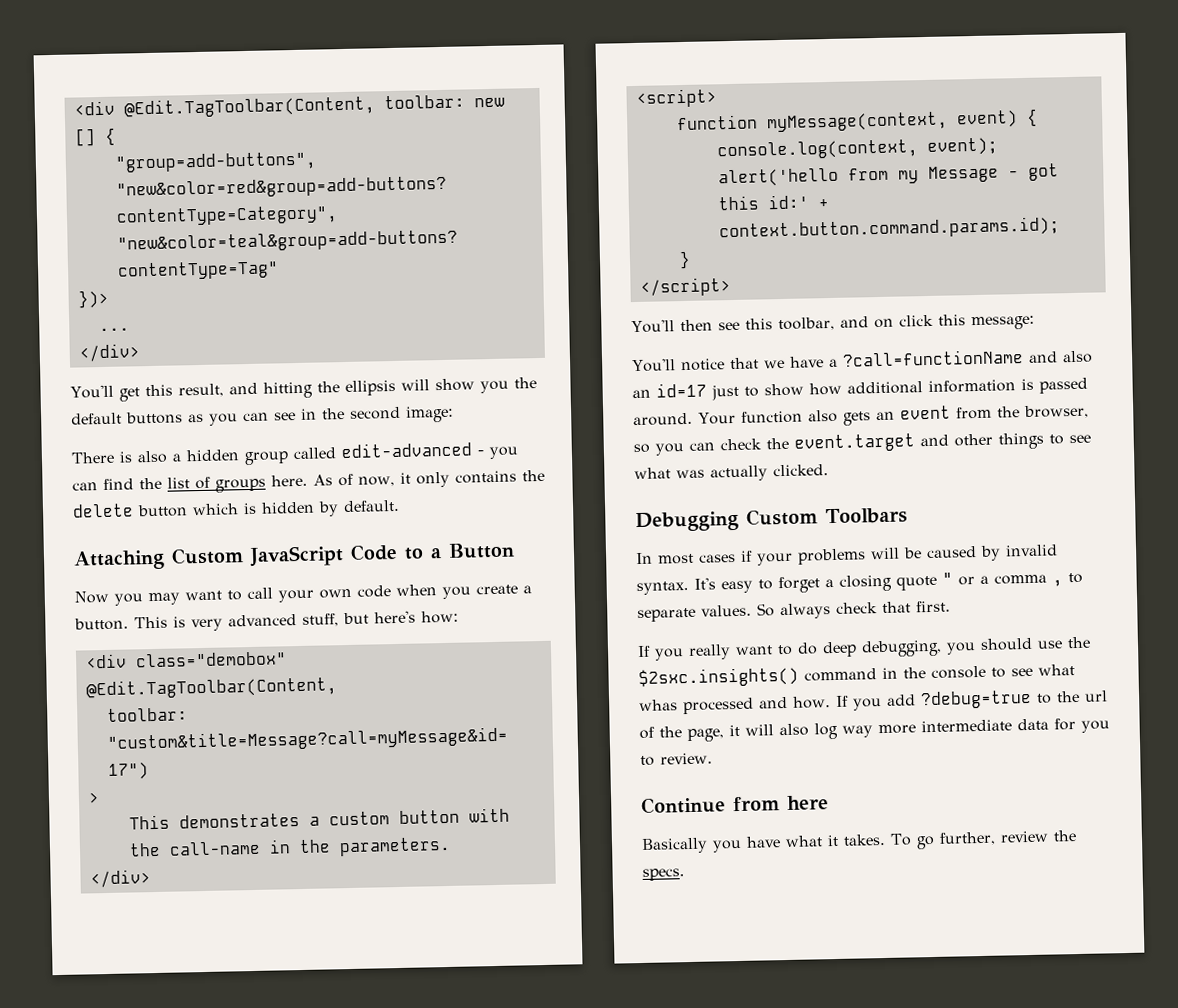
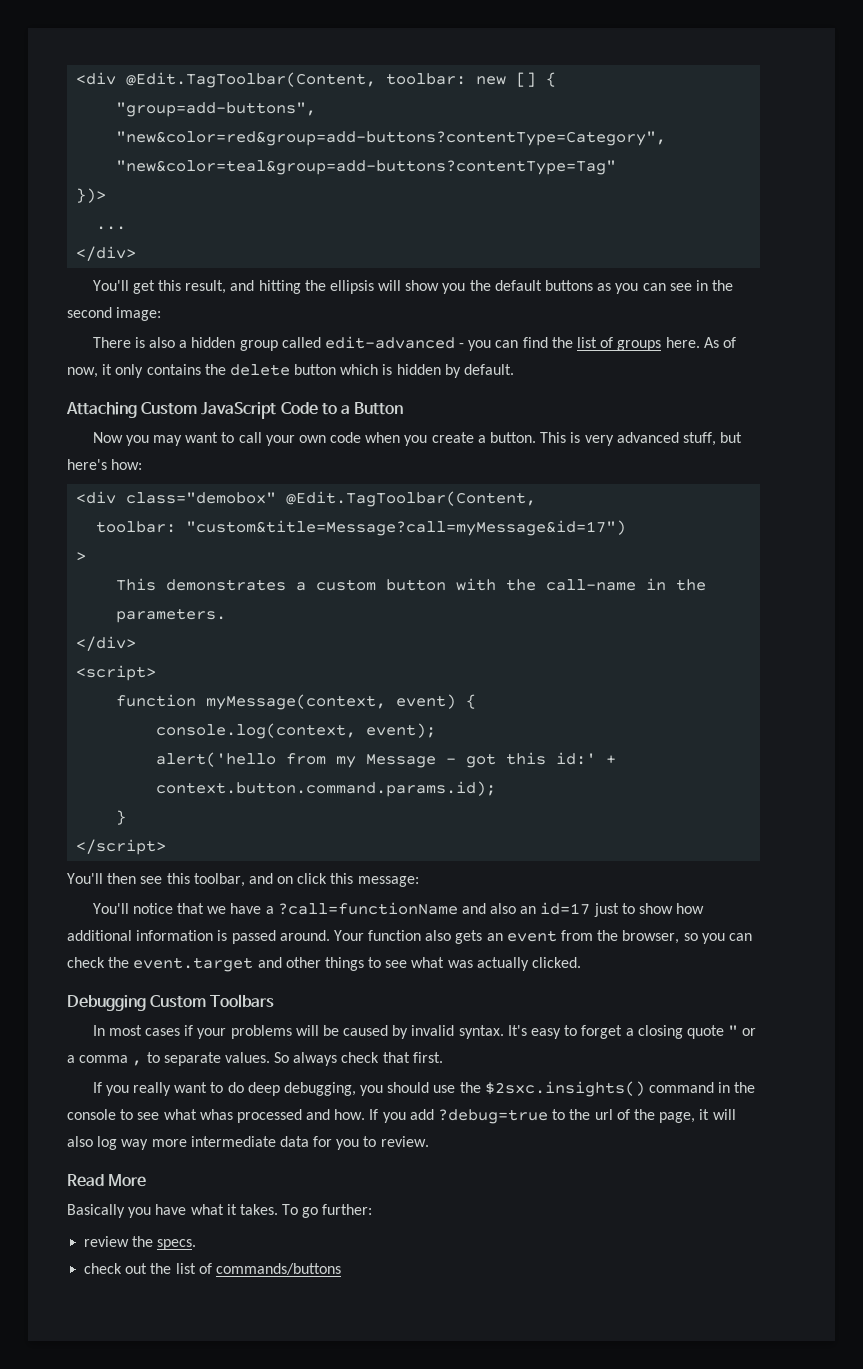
[641,795,829,814] Continue from here -> [67,1174,147,1187] Read More
[938,831,996,846] further, -> [322,1204,373,1215] further: //
(685, 874) none -> [84,1263,341,1275] // check out the list of commands/buttons

